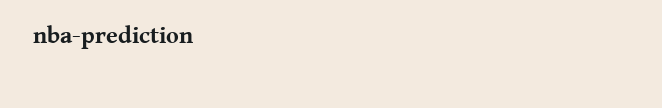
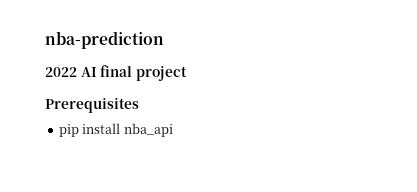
(193, 37) none -> [45,65,187,81] [45,98,139,113] [58,123,173,137] // 2022 AI final project // Prerequisites // pip install nba_api

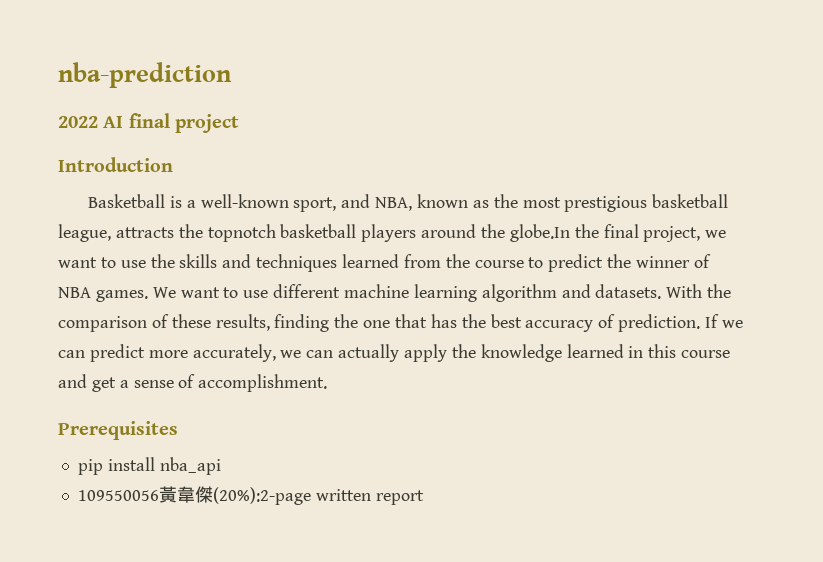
(187, 73) none -> [58,157,173,172] [87,194,729,212] [58,224,727,242] [58,254,711,272] [58,284,732,302] [58,314,743,332] [58,344,731,362] [58,374,328,392] // Introduction // Basketball is a well-known sport, and NBA, known as the most prestigious basketball league, attracts the topnotch basketball players around the globe.In the final project, we want to use the skills and techniques learned from the course to predict the winner of NBA games. We want to use different machine learning algorithm and datasets. With the comparison of these results, finding the one that has the best accuracy of prediction. If we can predict more accurately, we can actually apply the knowledge learned in this course and get a sense of accomplishment.
(173, 130) none -> [77,486,424,505] // 109550056黃韋傑(20%):2-page written report

